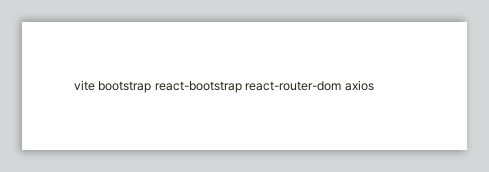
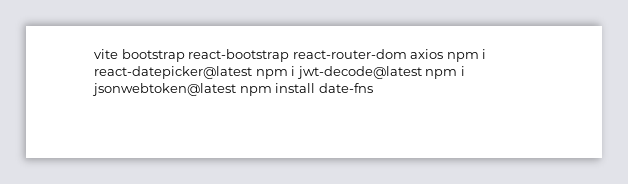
(374, 85) none -> [446,49,487,62] [94,66,465,79] [92,83,373,96] npm i react-datepicker@latest npm i jwt-decode@latest npm i jsonwebtoken@latest npm install date-fns

